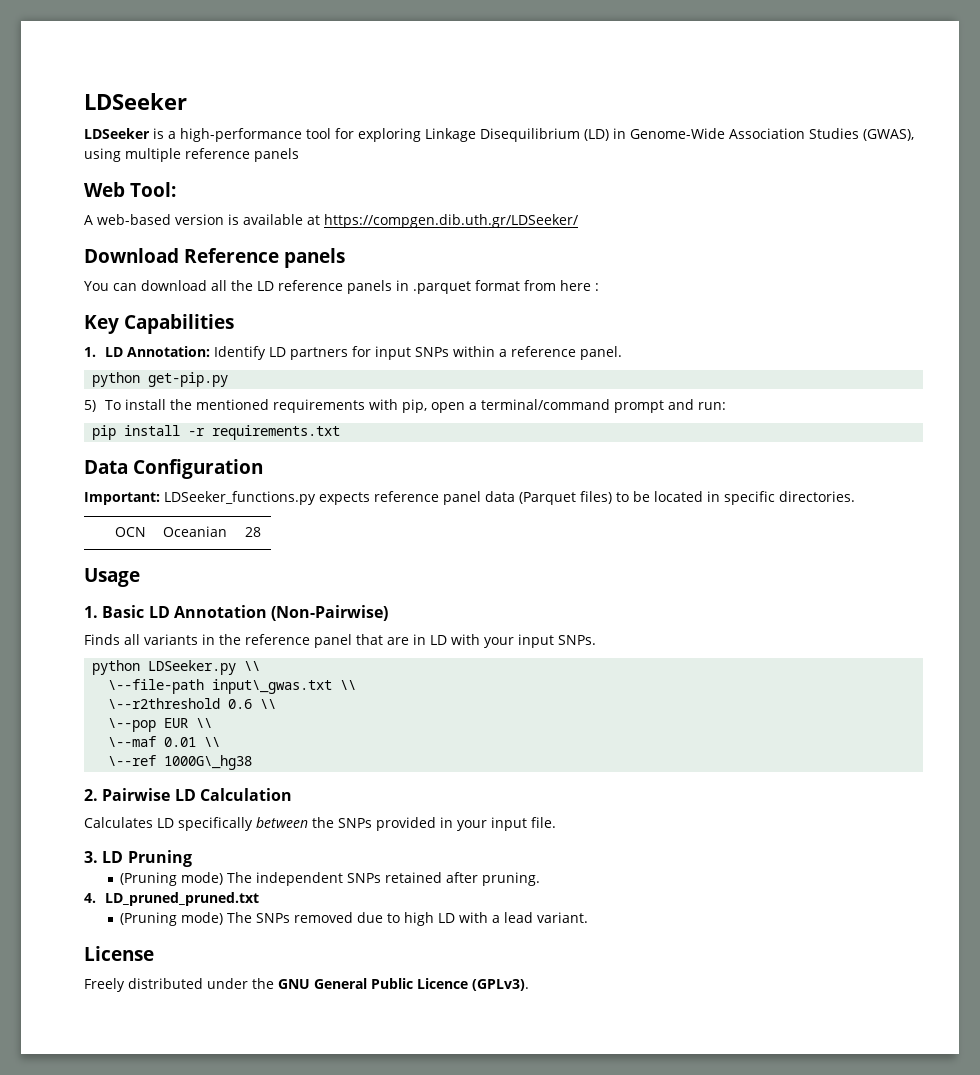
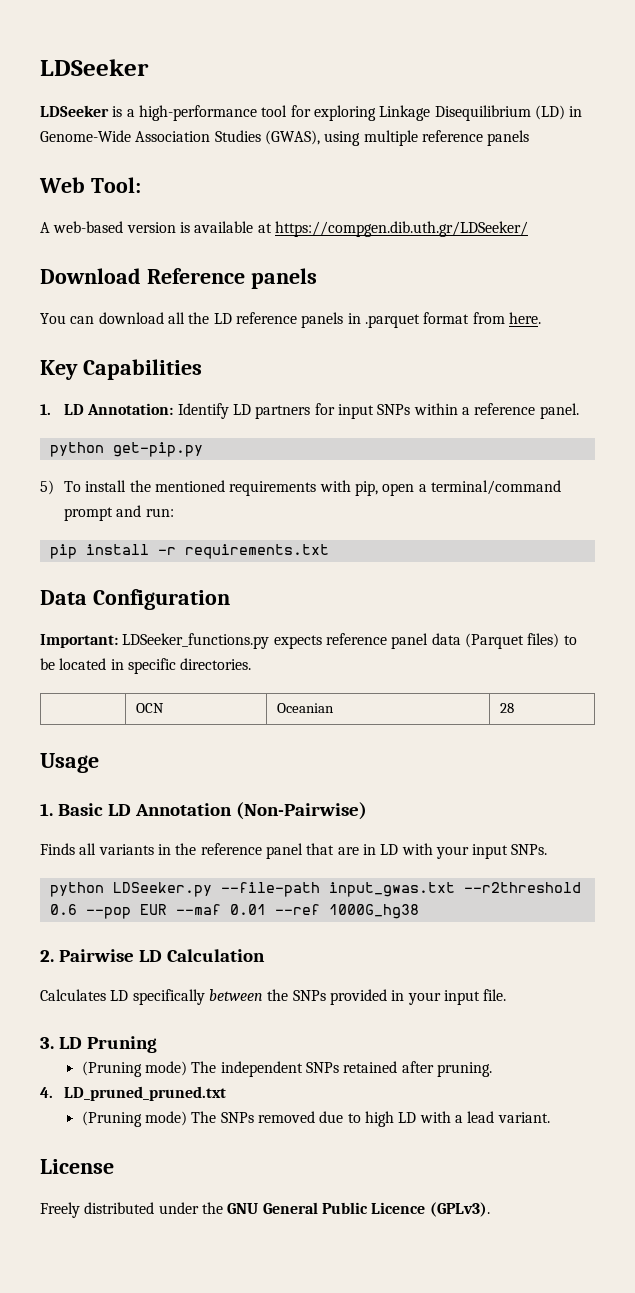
[560,280,599,291] here : -> [508,312,541,324] here.
[244,661,261,671] [108,679,357,694] [108,698,277,709] [108,718,213,732] [108,736,221,747] [108,755,253,770] \\ // \--file-path input\_gwas.txt \\ // \--r2threshold 0.6 \\ // \--pop EUR \\ // \--maf 0.01 \\ // \--ref 1000G\_hg38 -> [220,882,581,897] [49,904,419,919] --file-path input_gwas.txt --r2threshold 0.6 --pop EUR --maf 0.01 --ref 1000G_hg38

